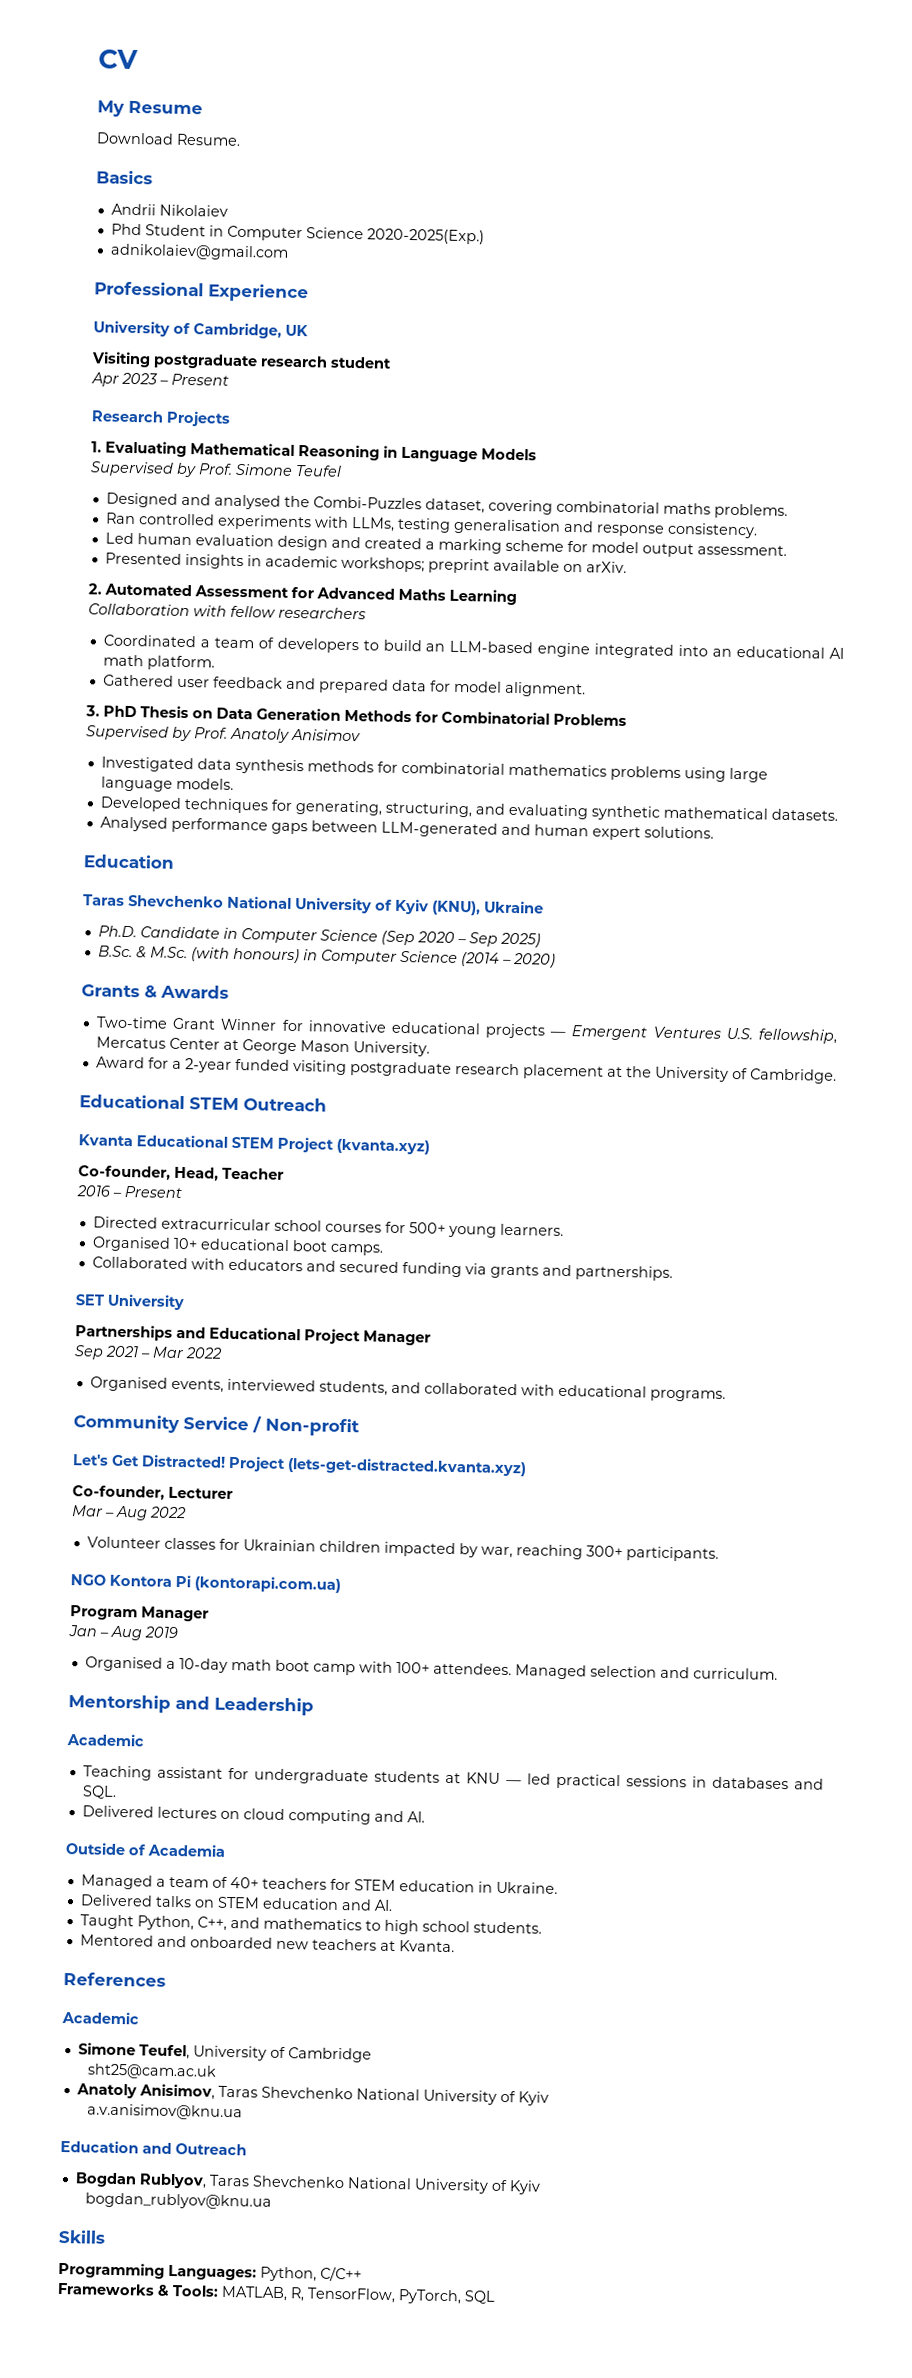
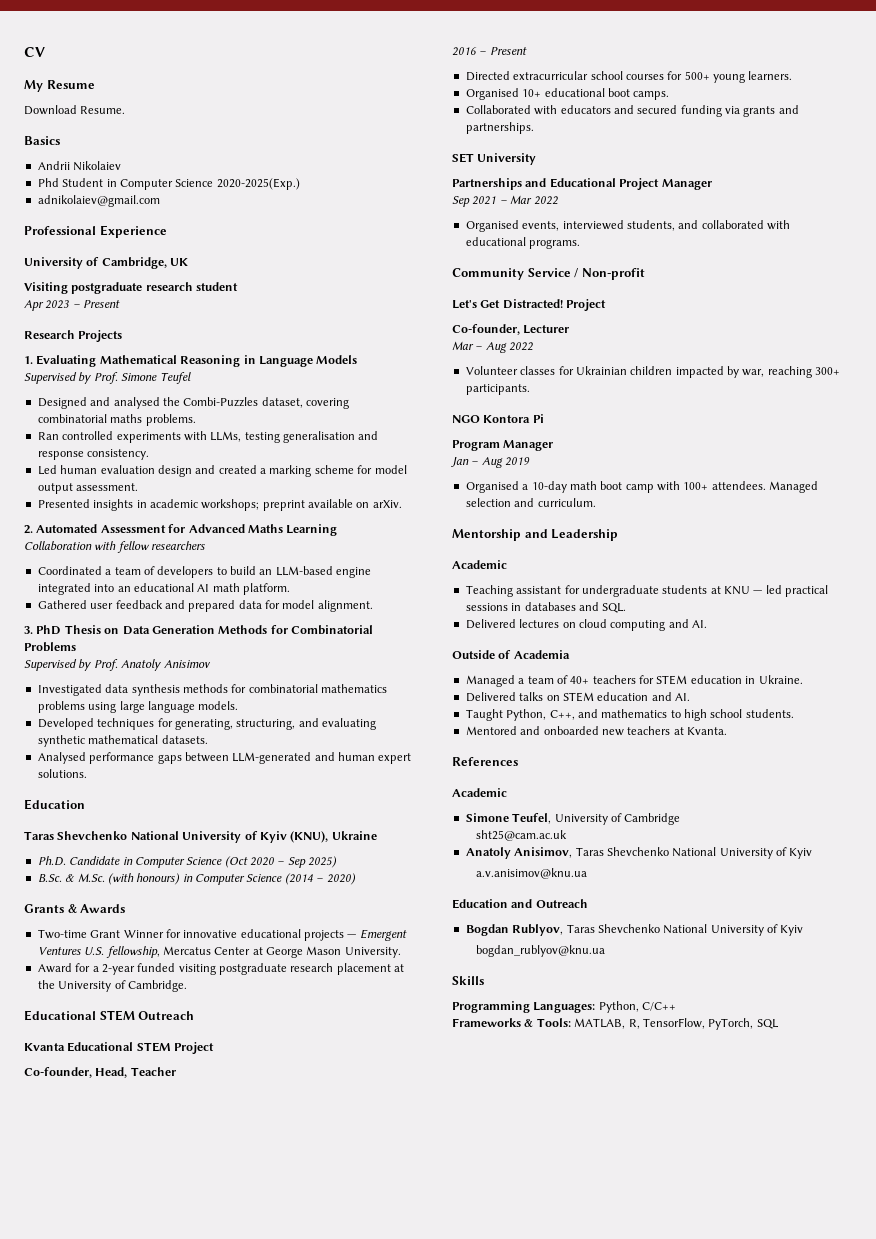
[380,930,415,946] (Sep -> [224,856,248,868] (Oct
[336,1138,430,1155] (kvanta.xyz) -> (215, 1048) none
[287,1456,527,1477] (lets-get-distracted.kvanta.xyz) -> (607, 305) none
[194,1575,341,1593] (kontorapi.com.ua) -> (544, 418) none

